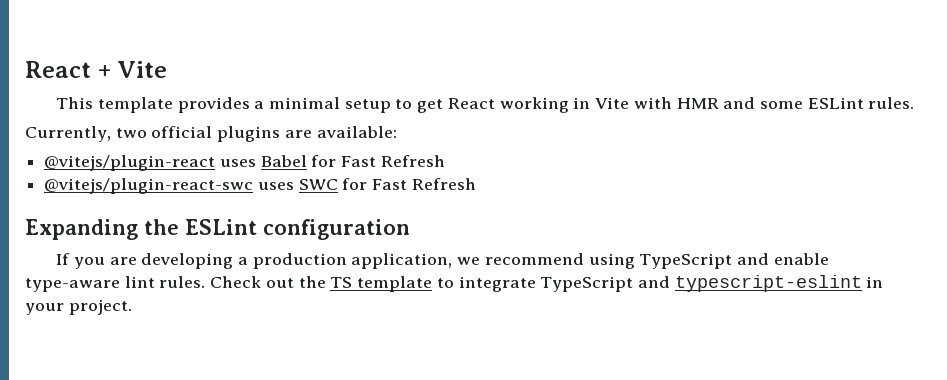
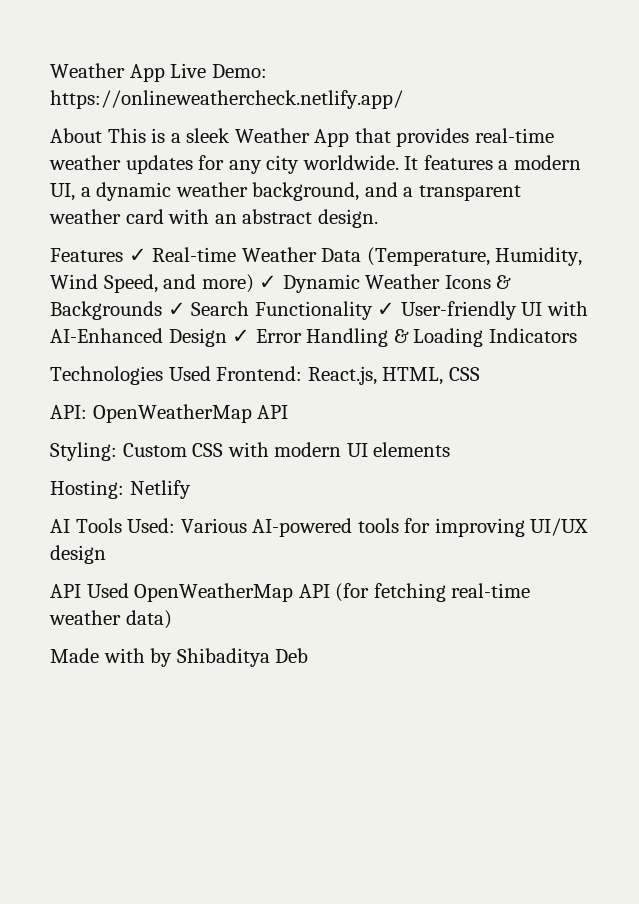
[25,61,168,78] [56,97,915,113] [25,126,397,142] [44,155,445,171] [44,178,476,194] [25,219,410,240] [56,253,829,269] [25,275,884,292] [25,299,132,315] React + Vite // This template provides a minimal setup to get React working in Vite with HMR and some ESLint rules. // Currently, two official plugins are available: // @vitejs/plugin-react uses Babel for Fast Refresh // @vitejs/plugin-react-swc uses SWC for Fast Refresh // Expanding the ESLint configuration // If you are developing a production application, we recommend using TypeScript and enable type-aware lint rules. Check out the TS template to integrate TypeScript and typescript-eslint in your project. -> [50,63,267,82] [50,90,403,109] [50,128,554,147] [49,155,581,174] [50,182,521,201] [49,209,378,228] [50,247,583,266] [50,274,512,293] [50,301,588,320] [50,328,577,347] [50,366,480,385] [50,404,289,423] [50,442,451,461] [50,480,191,499] [50,518,589,537] [50,545,106,564] [50,583,531,602] [49,610,172,629] [50,648,309,667] Weather App Live Demo: https://onlineweathercheck.netlify.app/ // About This is a sleek Weather App that provides real-time weather updates for any city worldwide. It features a modern UI, a dynamic weather background, and a transparent weather card with an abstract design. // Features ✓ Real-time Weather Data (Temperature, Humidity, Wind Speed, and more) ✓ Dynamic Weather Icons & Backgrounds ✓ Search Functionality ✓ User-friendly UI with AI-Enhanced Design ✓ Error Handling & Loading Indicators // Technologies Used Frontend: React.js, HTML, CSS // API: OpenWeatherMap API // Styling: Custom CSS with modern UI elements // Hosting: Netlify // AI Tools Used: Various AI-powered tools for improving UI/UX design // API Used OpenWeatherMap API (for fetching real-time weather data) // Made with by Shibaditya Deb

